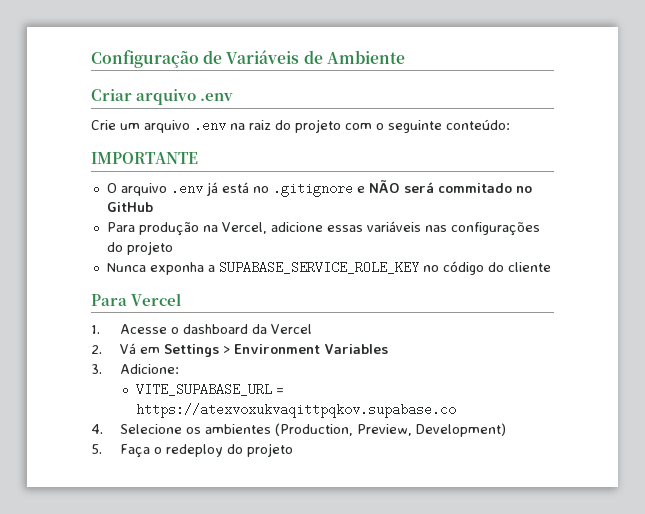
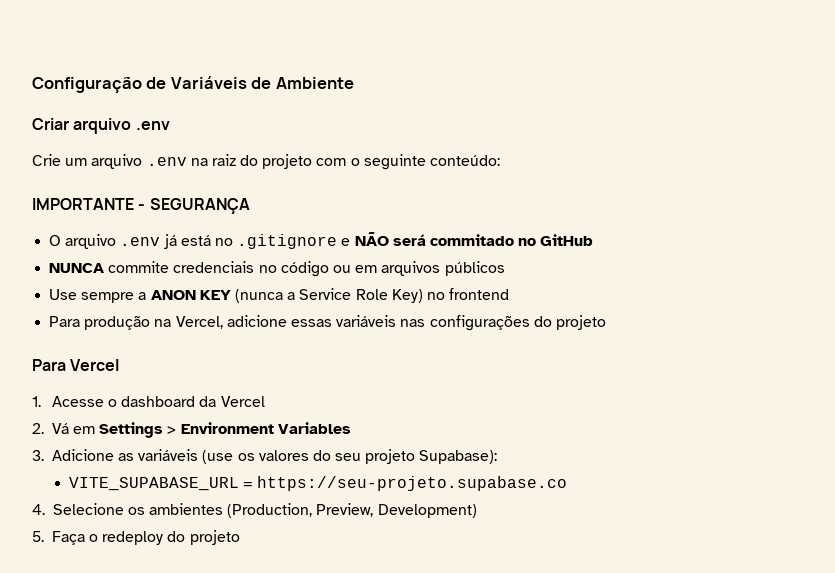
(198, 158) none -> [138,198,250,214] - SEGURANÇA
(153, 207) none -> [49,261,505,277] [49,288,510,303] // NUNCA commite credenciais no código ou em arquivos públicos // Use sempre a ANON KEY (nunca a Service Role Key) no frontend
[106,261,551,275] // Nunca exponha a SUPABASE_SERVICE_ROLE_KEY no código do cliente -> (606, 322) none
[119,364,179,374] Adicione: -> [51,449,498,464] Adicione as variáveis (use os valores do seu projeto Supabase):
[135,403,456,418] https://atexvoxukvaqittpqkov.supabase.co -> [257,476,568,491] https://seu-projeto.supabase.co

